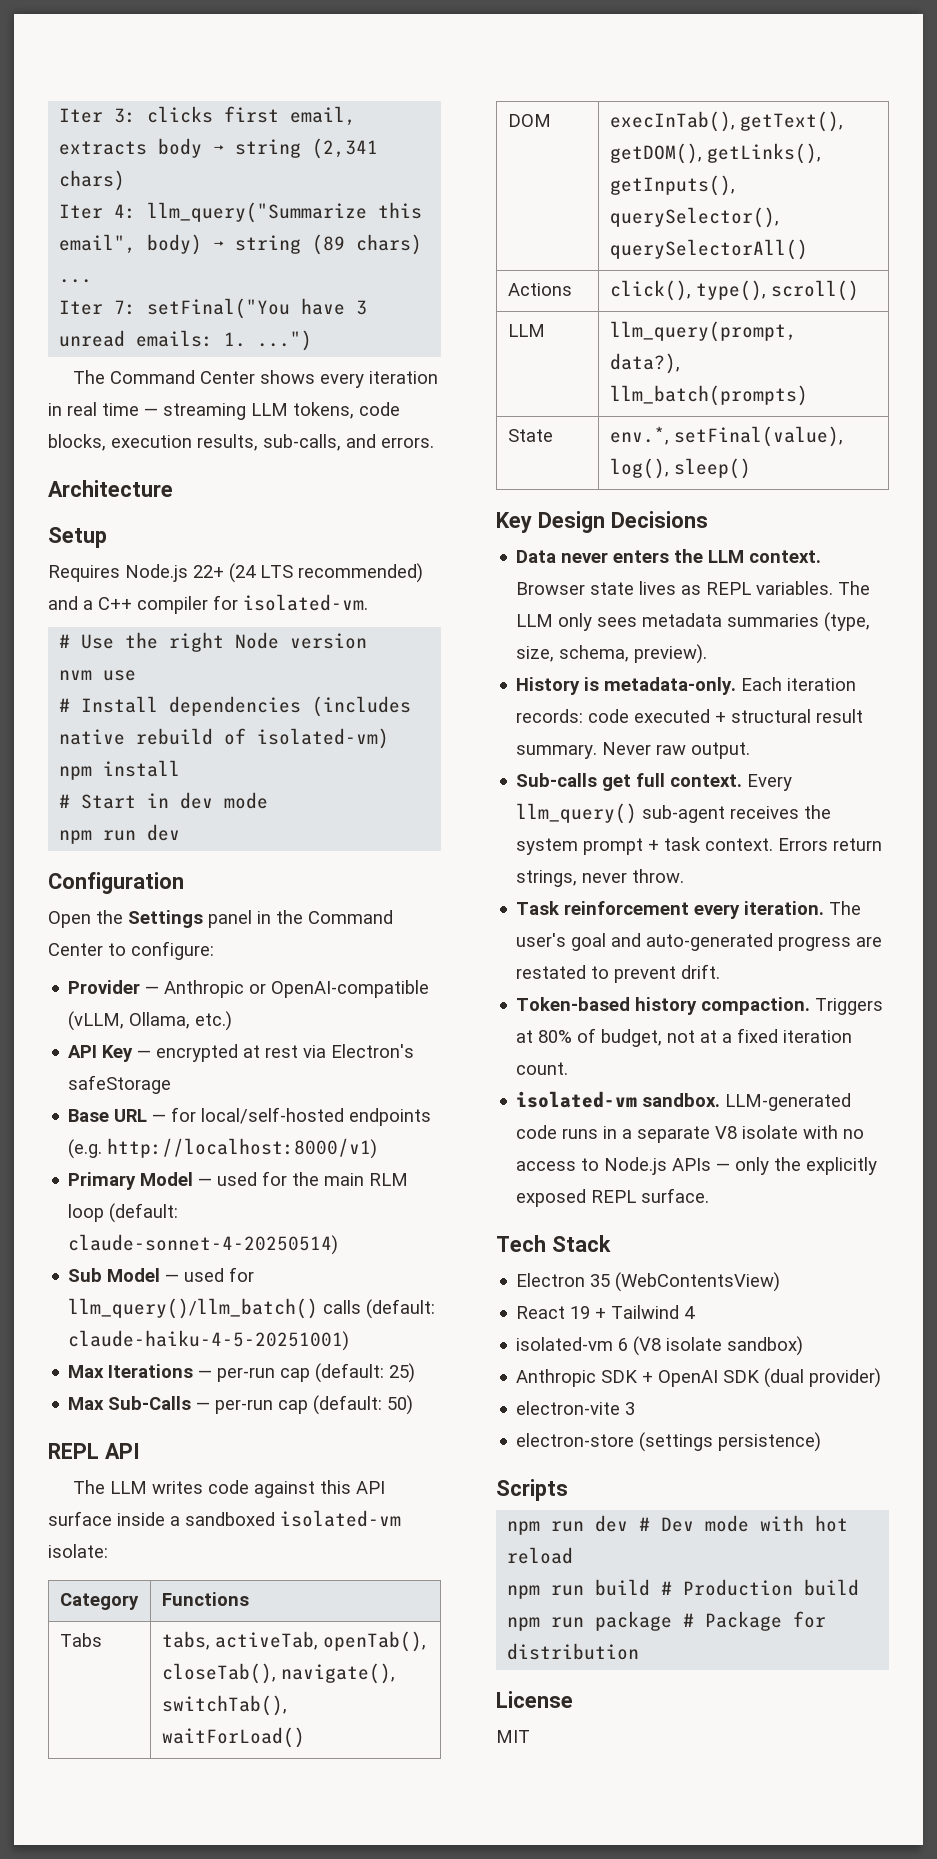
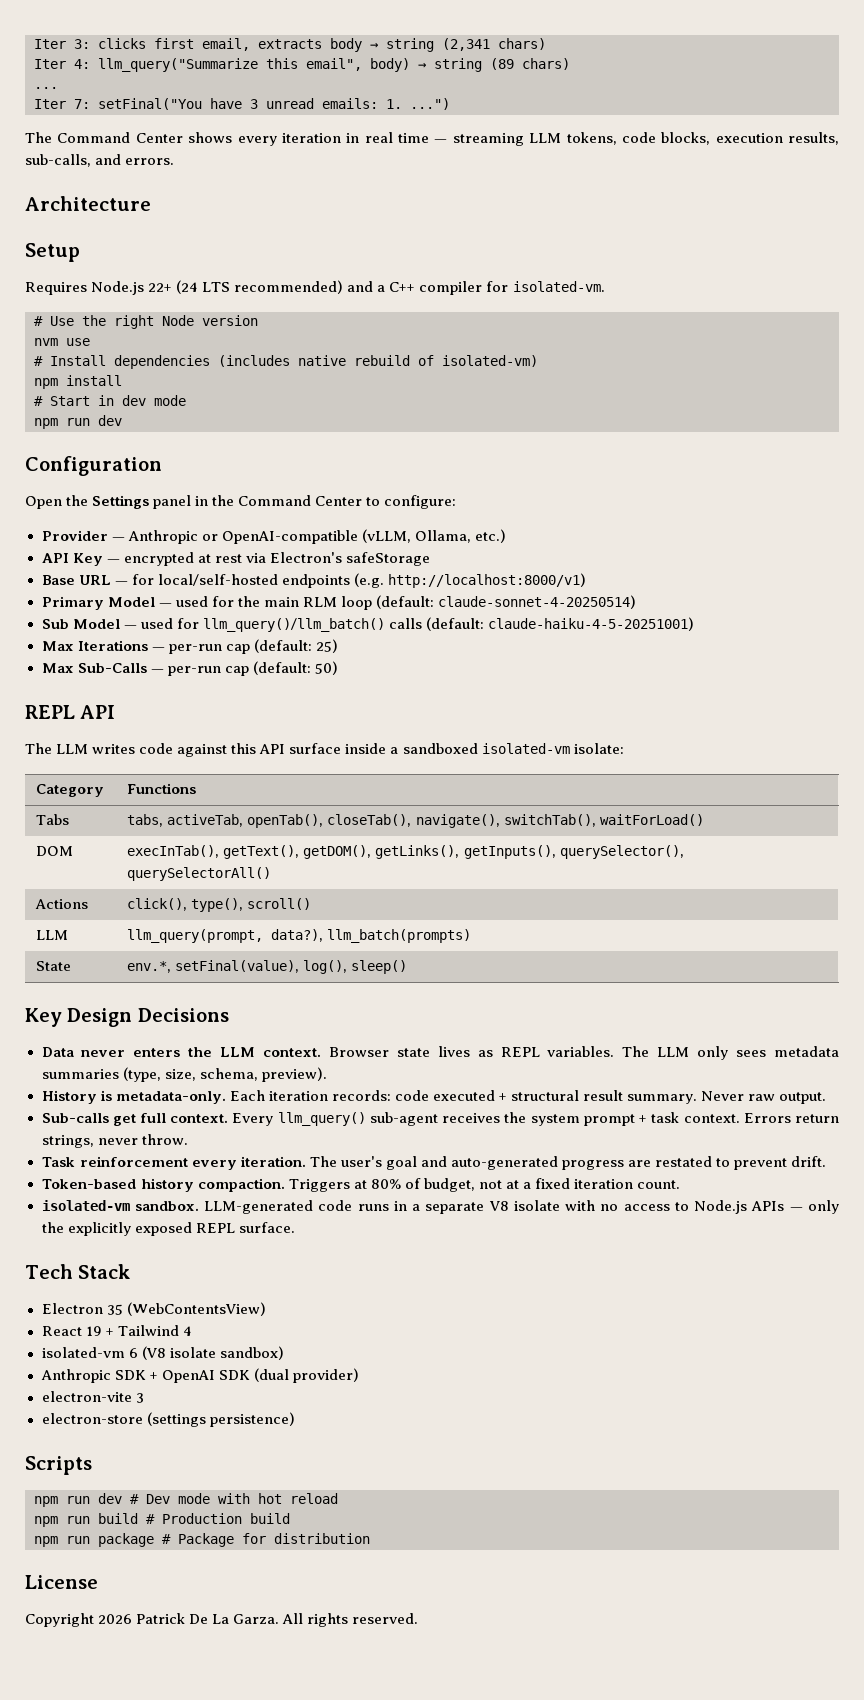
[496,1730,530,1743] MIT -> [25,1613,419,1627] Copyright 2026 Patrick De La Garza. All rights reserved.

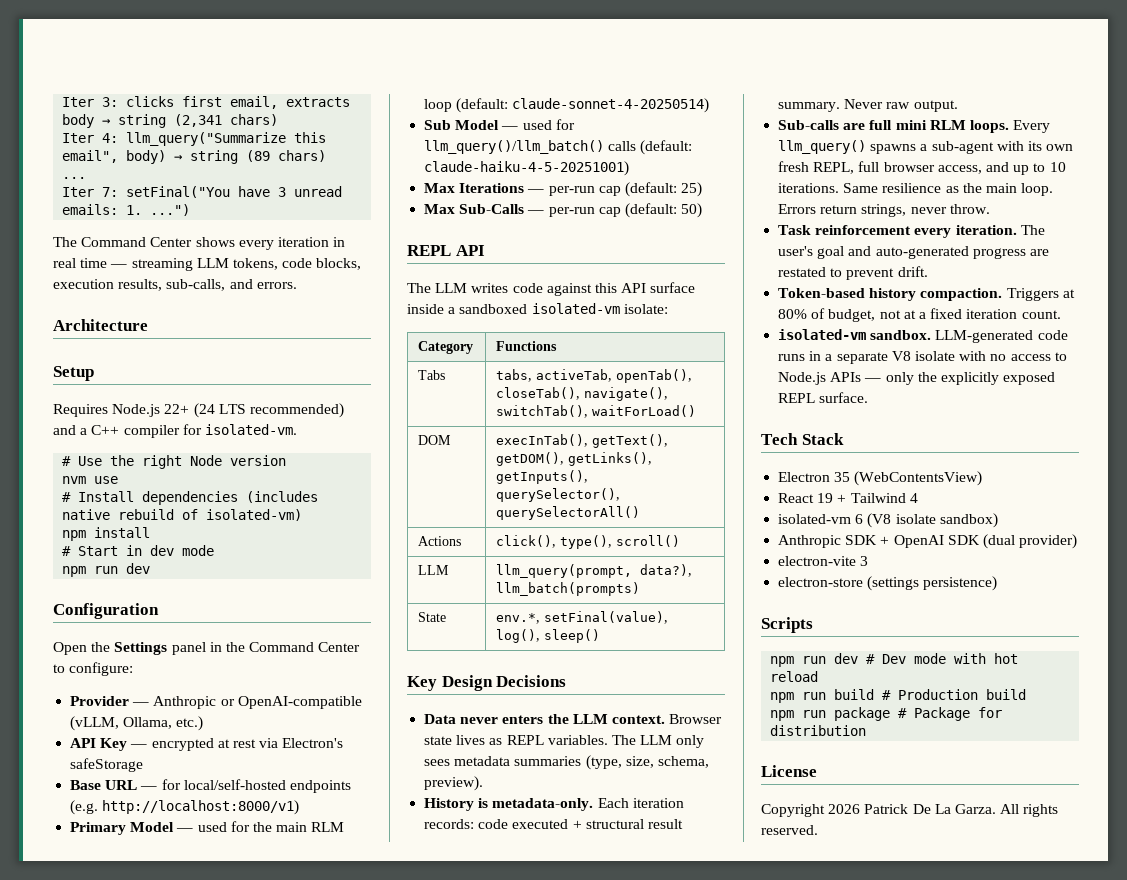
[112,1112,740,1126] get full context. Every llm_query() sub-agent receives the system prompt + task context. -> [843,120,1051,133] [778,140,1074,154] [778,161,1066,175] [778,183,1054,196] are full mini RLM loops. Every llm_query() spawns a sub-agent with its own fresh REPL, full browser access, and up to 10 iterations. Same resilience as the main loop.

